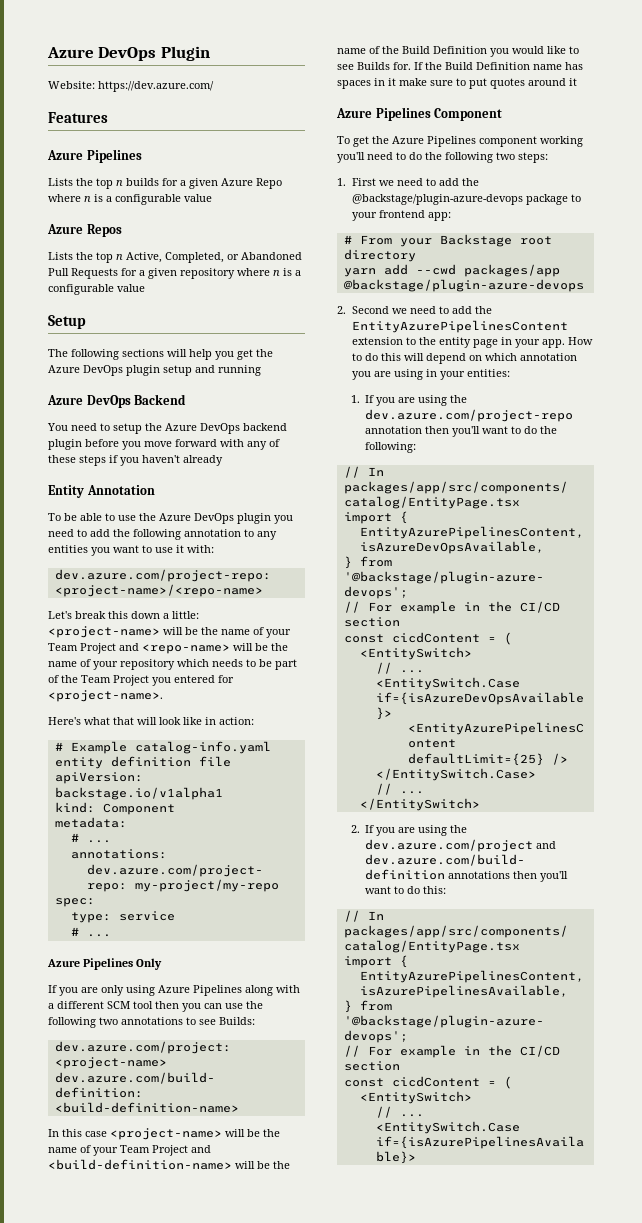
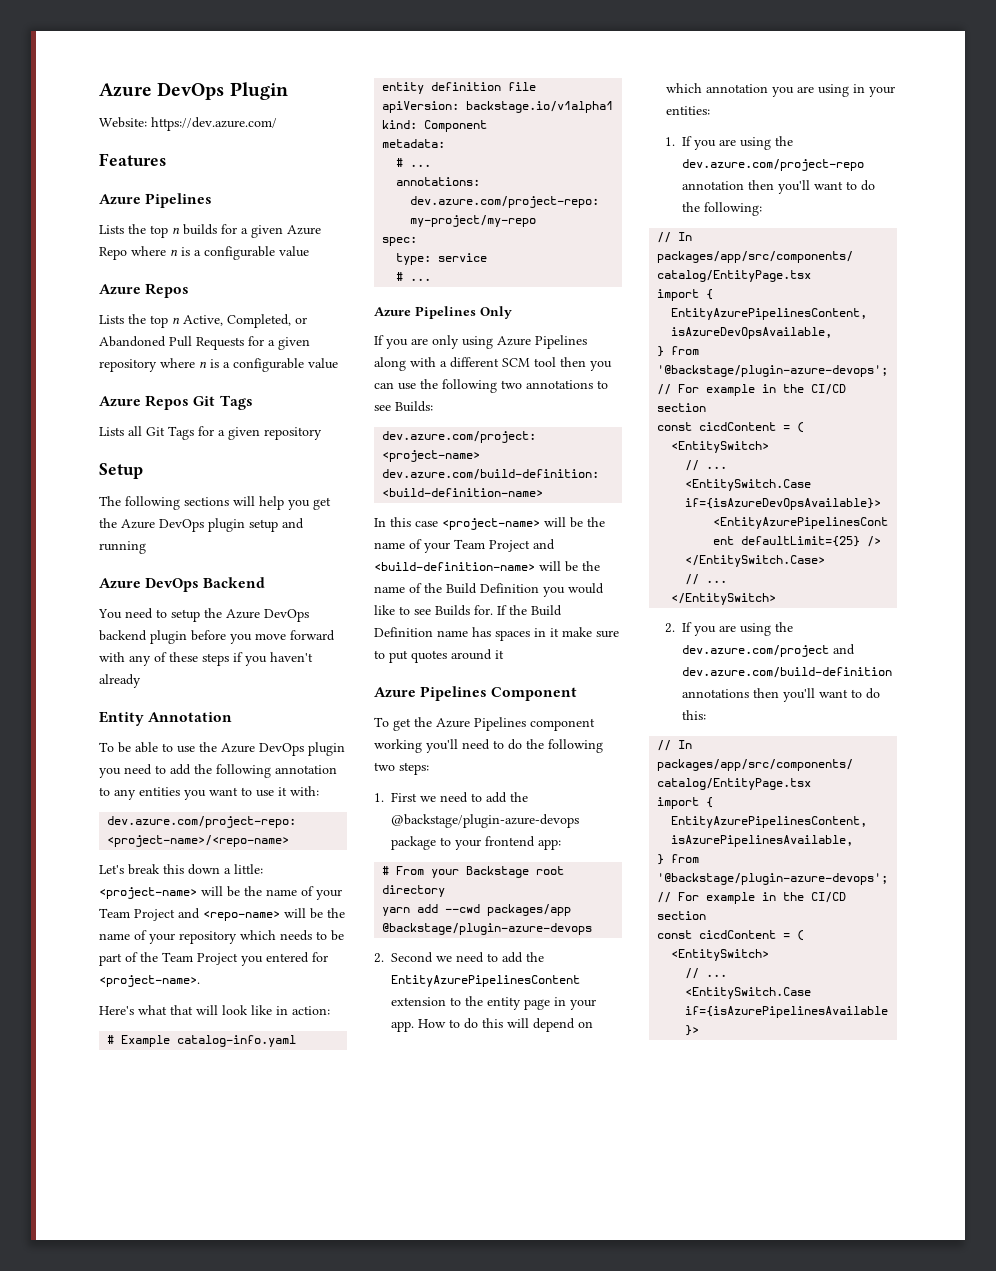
(145, 288) none -> [99,395,253,410] [99,426,322,440] // Azure Repos Git Tags // Lists all Git Tags for a given repository

